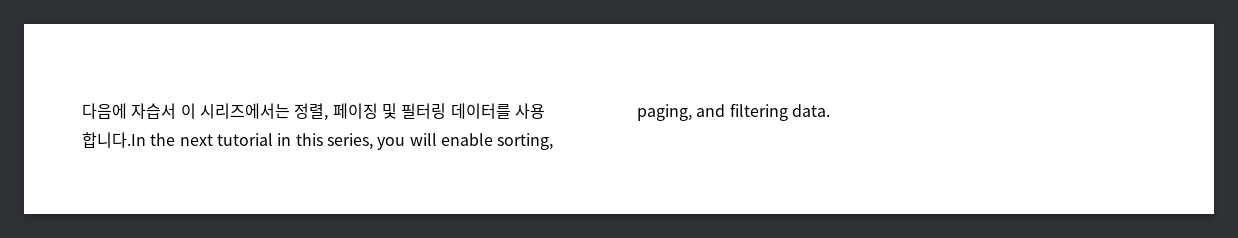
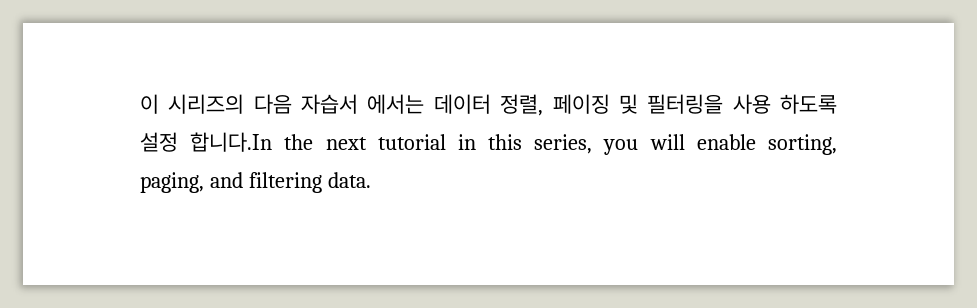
[82,103,545,121] 다음에 자습서 이 시리즈에서는 정렬, 페이징 및 필터링 데이터를 사용 -> [140,94,838,116] [140,132,178,152] 이 시리즈의 다음 자습서 에서는 데이터 정렬, 페이징 및 필터링을 사용 하도록 설정

